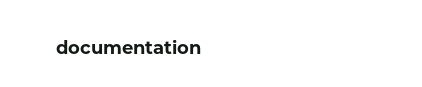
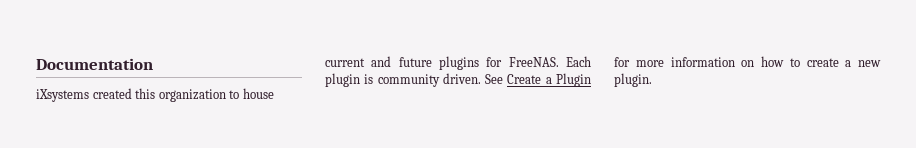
[56,39,201,54] documentation -> [36,58,153,70] [36,88,274,102] [325,56,591,70] [325,73,591,87] [614,56,881,67] [614,73,652,87] Documentation // iXsystems created this organization to house current and future plugins for FreeNAS. Each plugin is community driven. See Create a Plugin for more information on how to create a new plugin.

